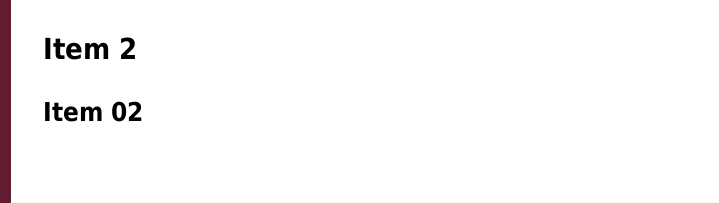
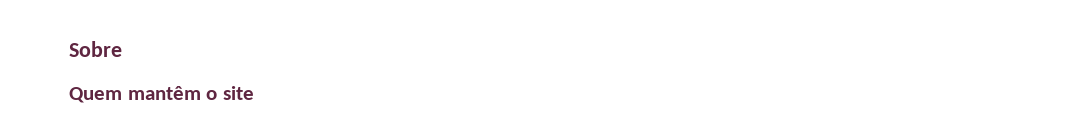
[43,37,137,60] [43,101,143,122] Item 2 // Item 02 -> [69,41,122,57] [69,86,254,103] Sobre // Quem mantêm o site

